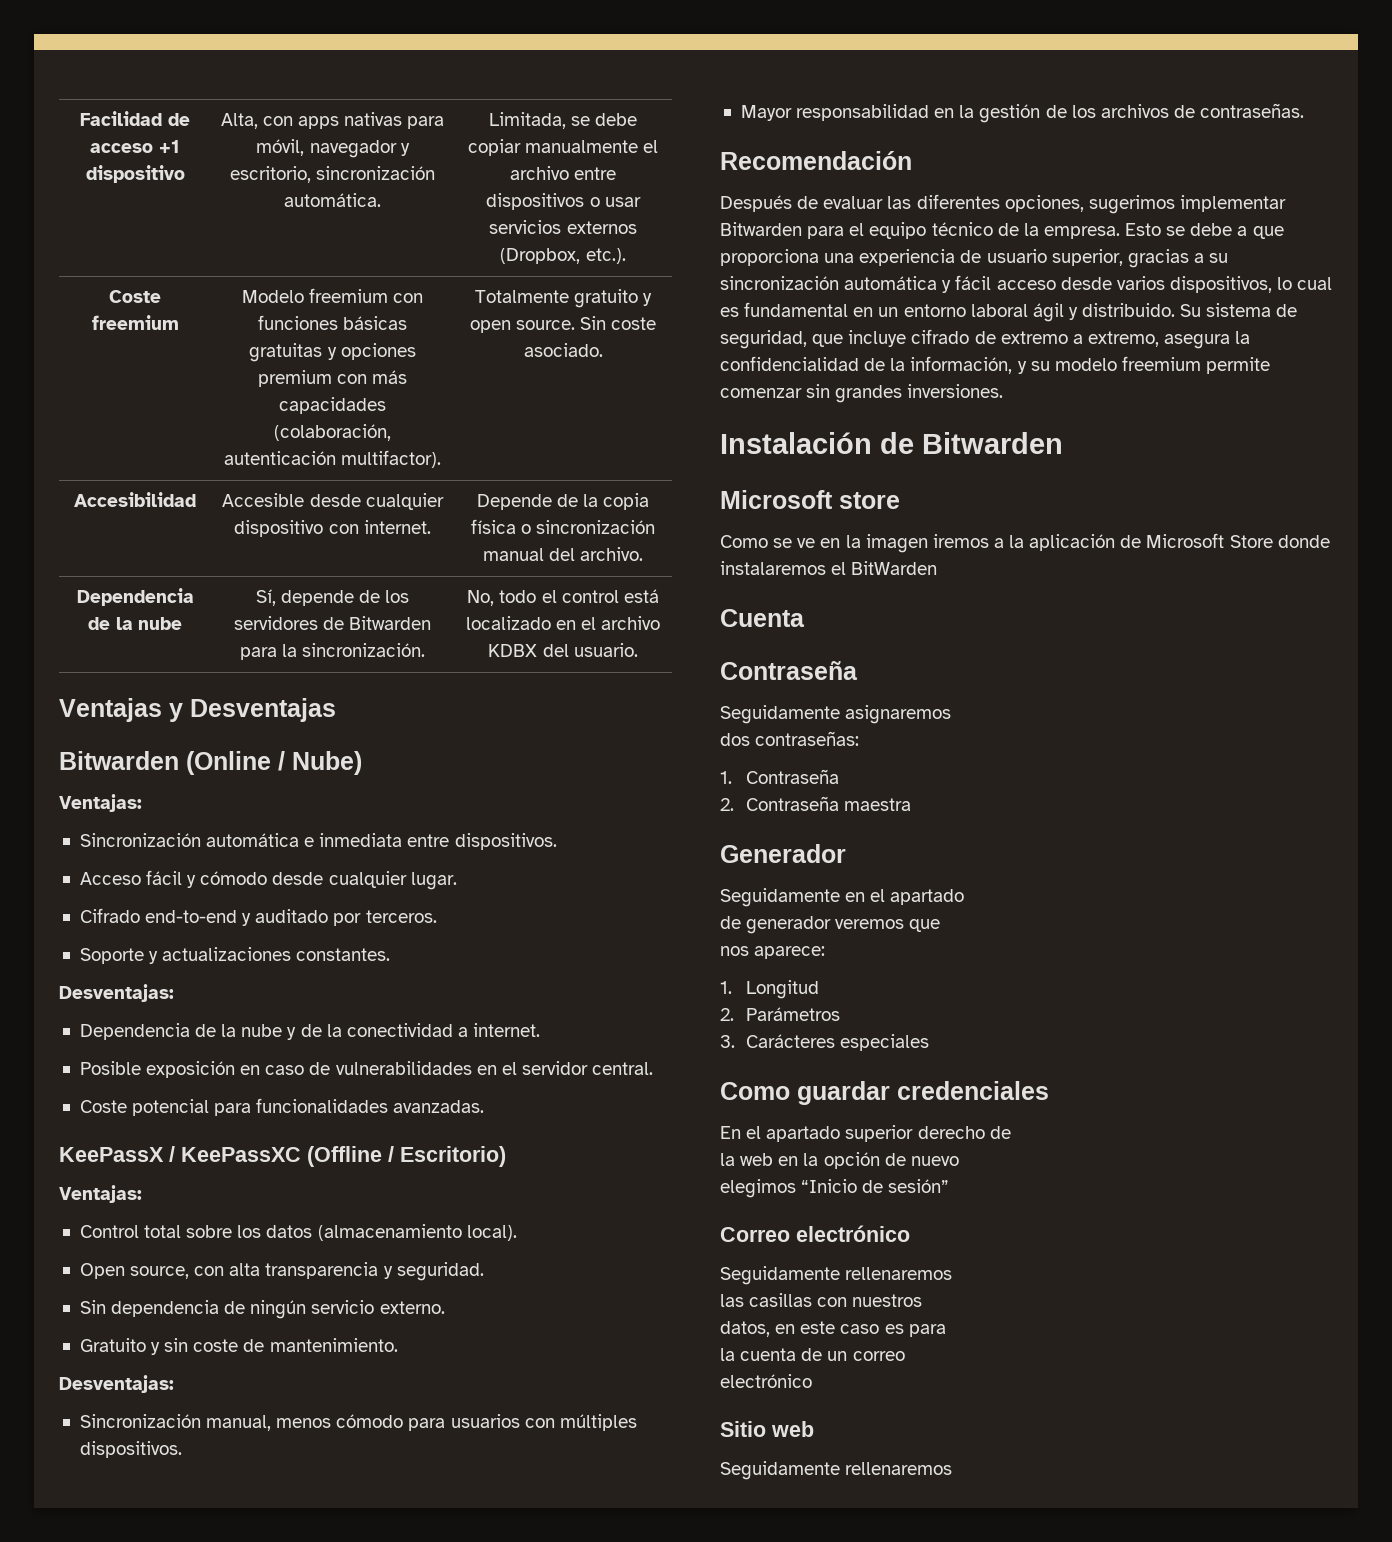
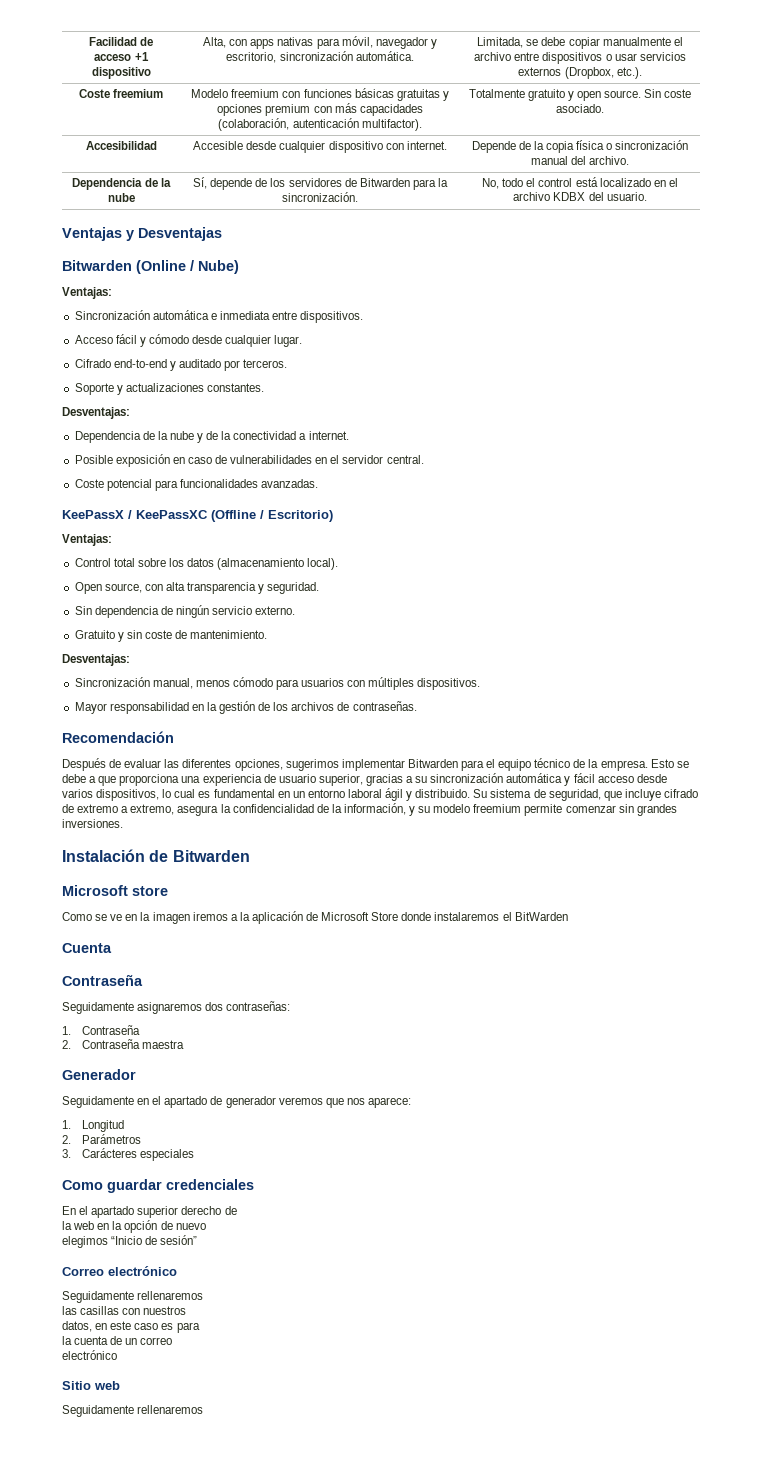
(952, 714) // -> (203, 1008) none
(965, 897) // -> (208, 1102) none
(941, 925) // -> (344, 1103) none

